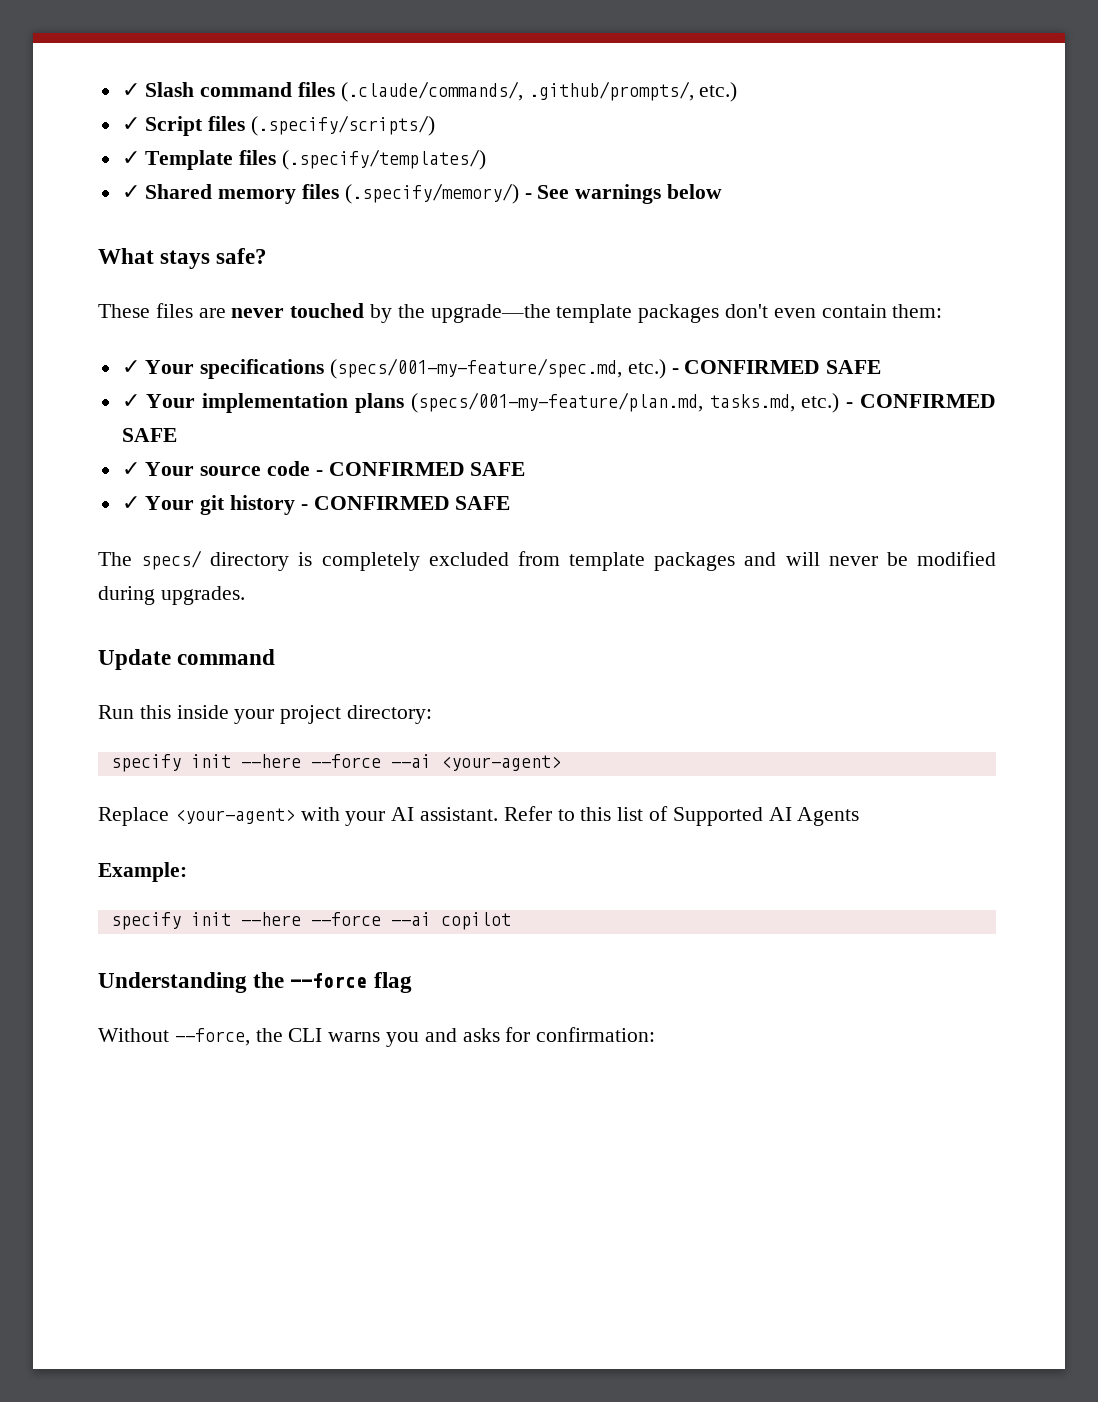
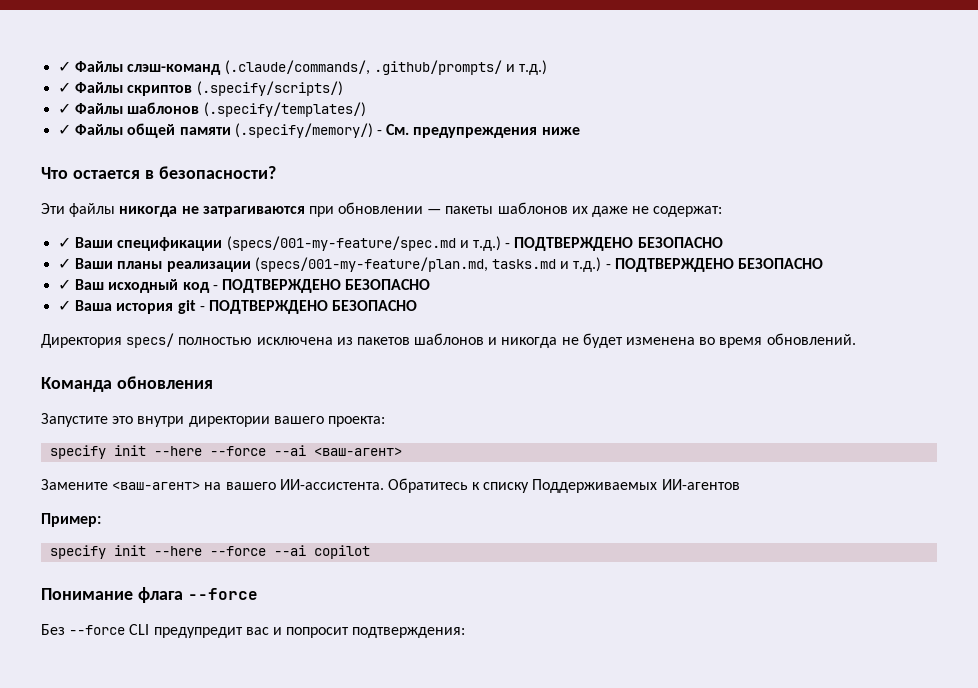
[121,81,738,102] [121,116,246,136] ✓ Slash command files (.claude/commands/, .github/prompts/, etc.) // ✓ Script files -> [58,60,548,75] [58,82,193,96] ✓ Файлы слэш-команд (.claude/commands/, .github/prompts/ и т.д.) // ✓ Файлы скриптов
[145,150,277,170] Template files -> [75,102,200,114] Файлы шаблонов
[145,183,723,204] [98,248,268,269] [98,303,943,323] [121,358,882,379] [121,392,997,413] [121,428,177,442] [121,461,526,476] [121,495,511,515] [98,550,997,571] [98,586,245,605] [98,649,276,670] [98,705,433,724] [110,754,561,772] [98,806,860,826] [98,862,187,882] Shared memory files (.specify/memory/) - See warnings below // What stays safe? // These files are never touched by the upgrade—the template packages don't even contain them: // ✓ Your specifications (specs/001-my-feature/spec.md, etc.) - CONFIRMED SAFE // ✓ Your implementation plans (specs/001-my-feature/plan.md, tasks.md, etc.) - CONFIRMED SAFE // ✓ Your source code - CONFIRMED SAFE // ✓ Your git history - CONFIRMED SAFE // The specs/ directory is completely excluded from template packages and will never be modified during upgrades. // Update command // Run this inside your project directory: // specify init --here --force --ai <your-agent> // Replace <your-agent> with your AI assistant. Refer to this list of Supported AI Agents // Example: -> [75,123,580,138] [41,166,276,179] [41,202,723,217] [58,236,723,251] [58,257,823,272] [58,279,431,293] [58,300,418,314] [41,333,856,348] [41,376,213,392] [41,413,385,427] [50,445,403,459] [41,478,740,493] [41,513,101,527] Файлы общей памяти (.specify/memory/) - См. предупреждения ниже // Что остается в безопасности? // Эти файлы никогда не затрагиваются при обновлении — пакеты шаблонов их даже не содержат: // ✓ Ваши спецификации (specs/001-my-feature/spec.md и т.д.) - ПОДТВЕРЖДЕНО БЕЗОПАСНО // ✓ Ваши планы реализации (specs/001-my-feature/plan.md, tasks.md и т.д.) - ПОДТВЕРЖДЕНО БЕЗОПАСНО // ✓ Ваш исходный код - ПОДТВЕРЖДЕНО БЕЗОПАСНО // ✓ Ваша история git - ПОДТВЕРЖДЕНО БЕЗОПАСНО // Директория specs/ полностью исключена из пакетов шаблонов и никогда не будет изменена во время обновлений. // Команда обновления // Запустите это внутри директории вашего проекта: // specify init --here --force --ai <ваш-агент> // Замените <ваш-агент> на вашего ИИ-ассистента. Обратитесь к списку Поддерживаемых ИИ-агентов // Пример:
[98,972,412,993] [98,1027,656,1047] Understanding the --force flag // Without --force, the CLI warns you and asks for confirmation: -> [41,587,258,603] [41,624,466,638] Понимание флага --force // Без --force CLI предупредит вас и попросит подтверждения:

